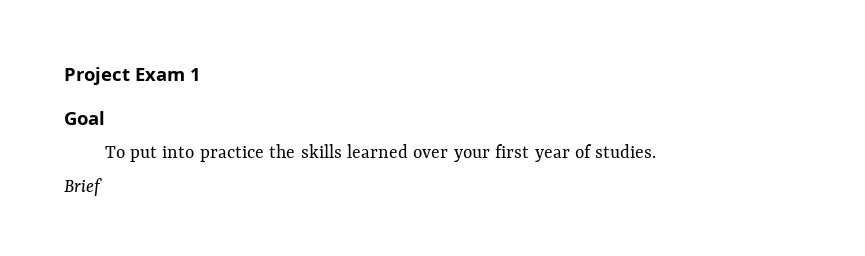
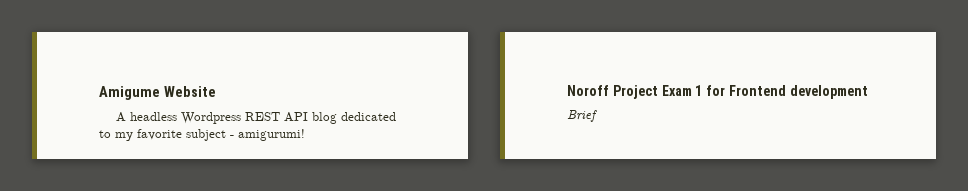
[64,67,201,85] [64,111,105,125] [104,144,657,162] Project Exam 1 // Goal // To put into practice the skills learned over your first year of studies. -> [99,86,216,100] [116,112,397,124] [99,129,305,141] [567,85,868,99] Amigume Website // A headless Wordpress REST API blog dedicated to my favorite subject - amigurumi! // Noroff Project Exam 1 for Frontend development

